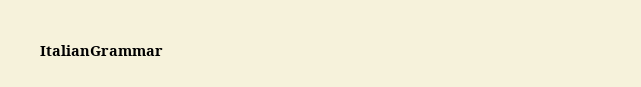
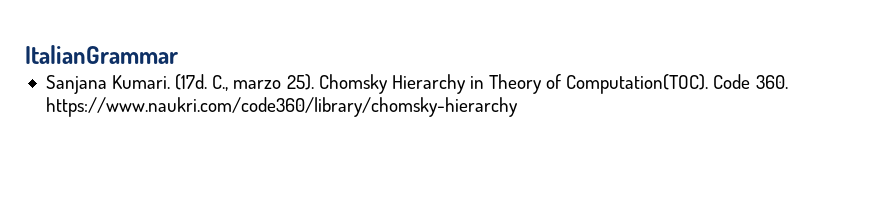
(163, 50) none -> [45,74,788,94] [45,97,518,117] // Sanjana Kumari. (17d. C., marzo 25). Chomsky Hierarchy in Theory of Computation(TOC). Code 360. https://www.naukri.com/code360/library/chomsky-hierarchy

